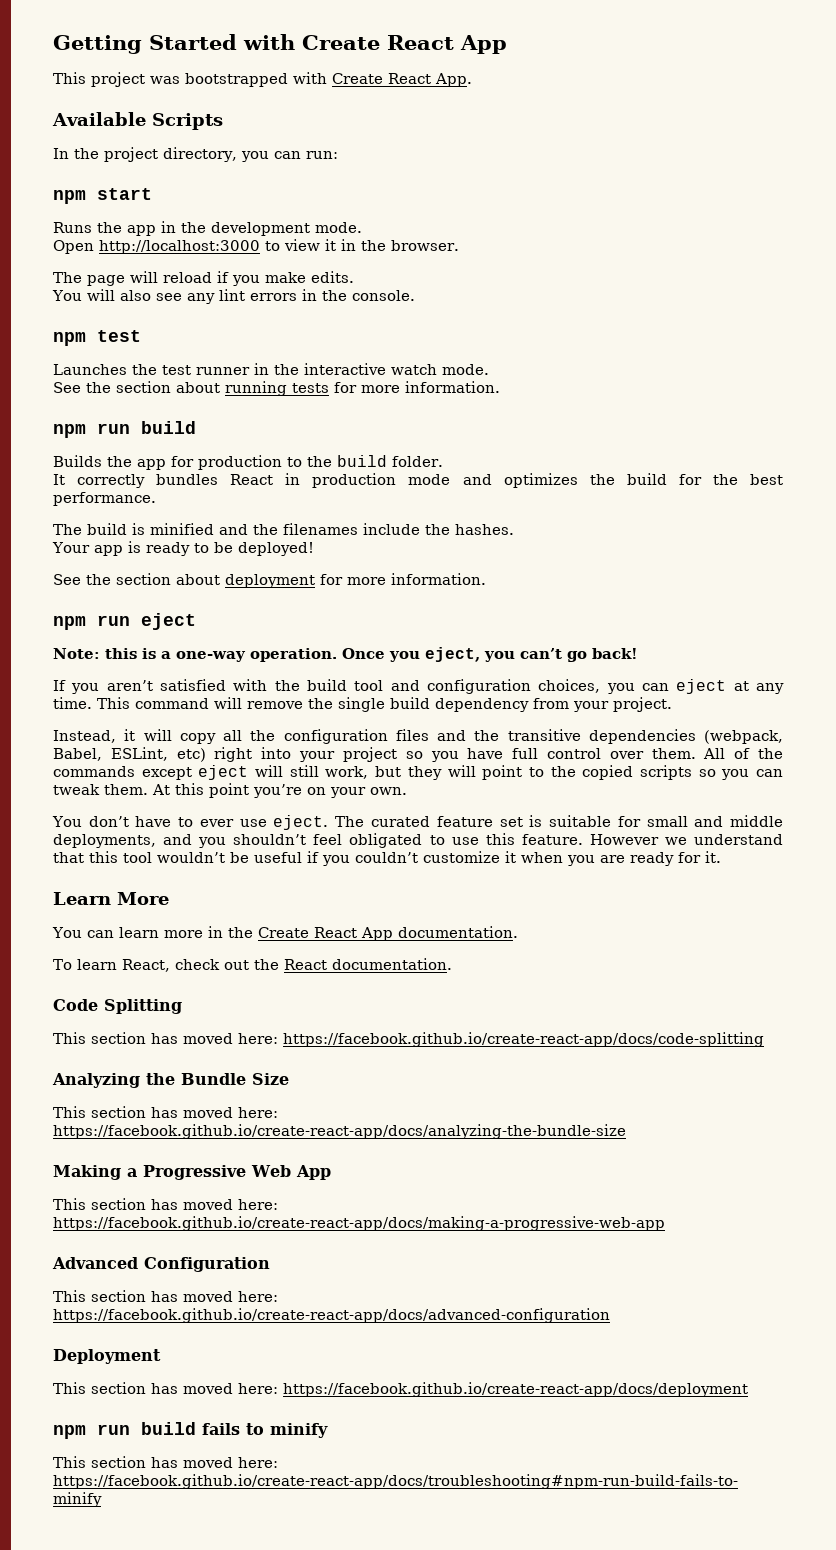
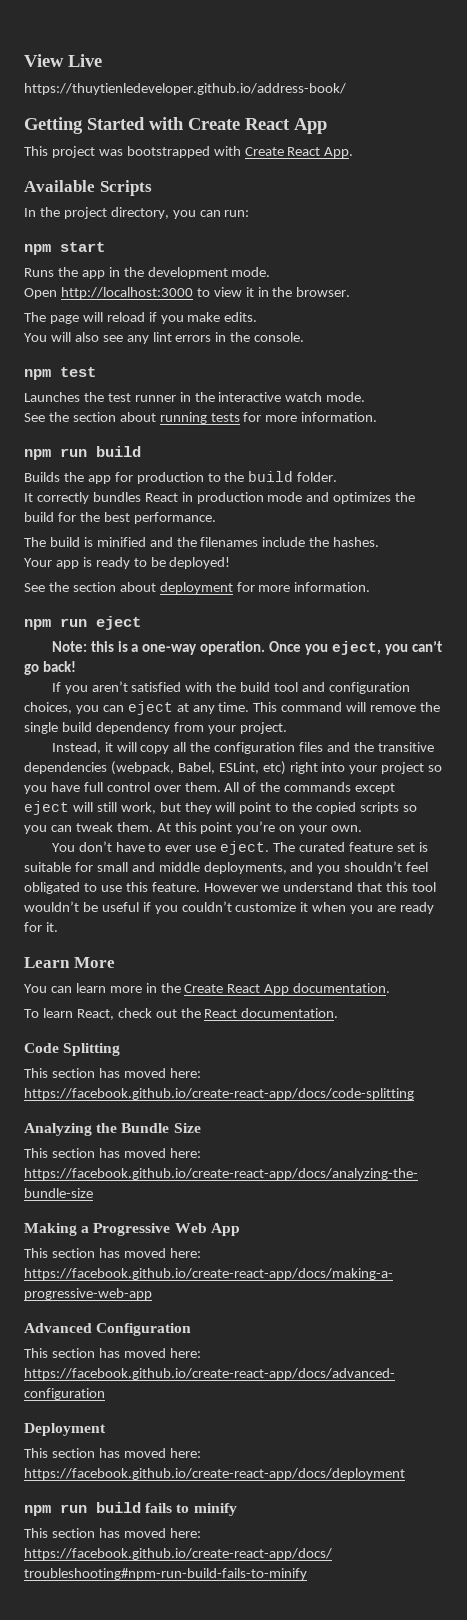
(53, 44) none -> [24,54,102,67] [24,83,346,95] View Live // https://thuytienledeveloper.github.io/address-book/ //

